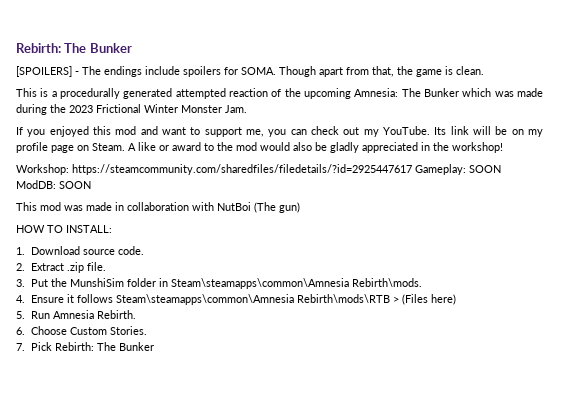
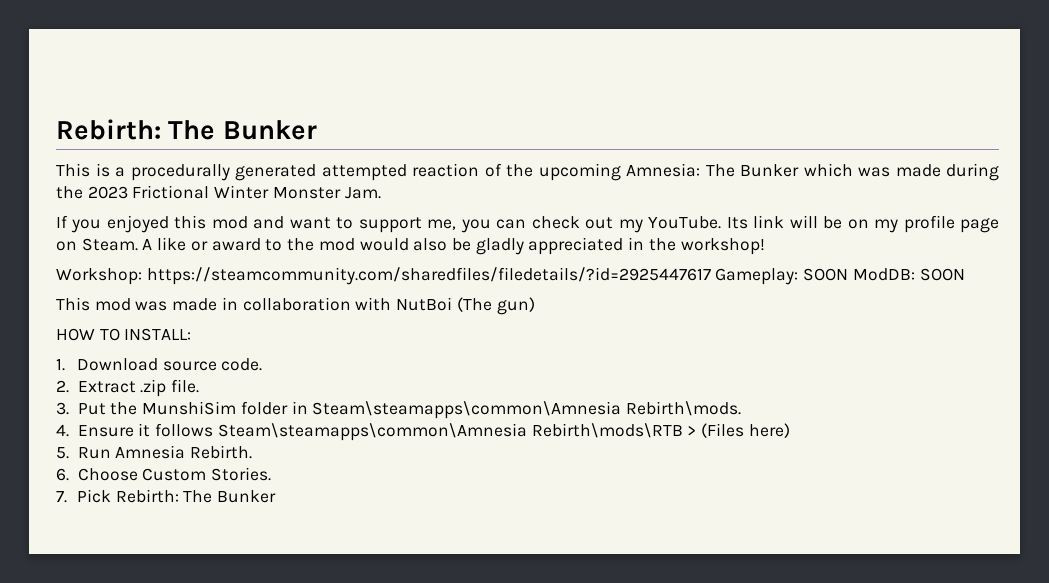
[16,43,132,53] [16,66,484,77] Rebirth: The Bunker // [SPOILERS] - The endings include spoilers for SOMA. Though apart from that, the game is clean. -> [56,119,317,140] Rebirth: The Bunker

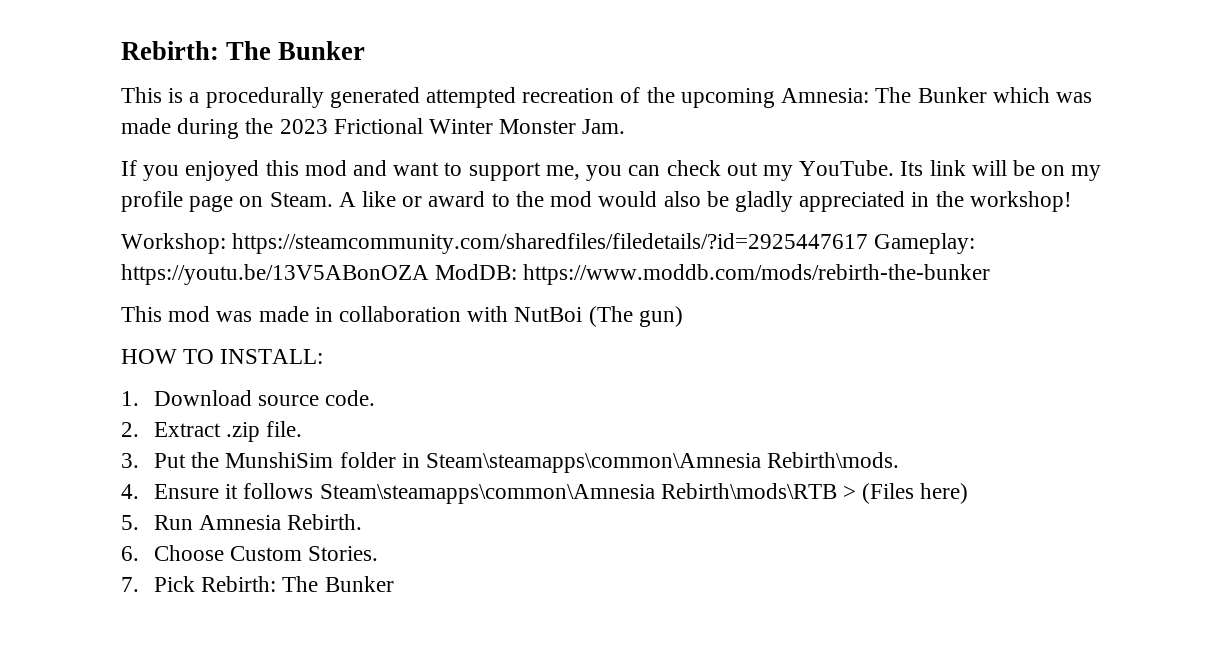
[412,163,479,177] reaction -> [522,88,615,103] recreation
[803,268,965,281] SOON ModDB: SOON -> [121,264,991,285] https://youtu.be/13V5ABonOZA ModDB: https://www.moddb.com/mods/rebirth-the-bunker

